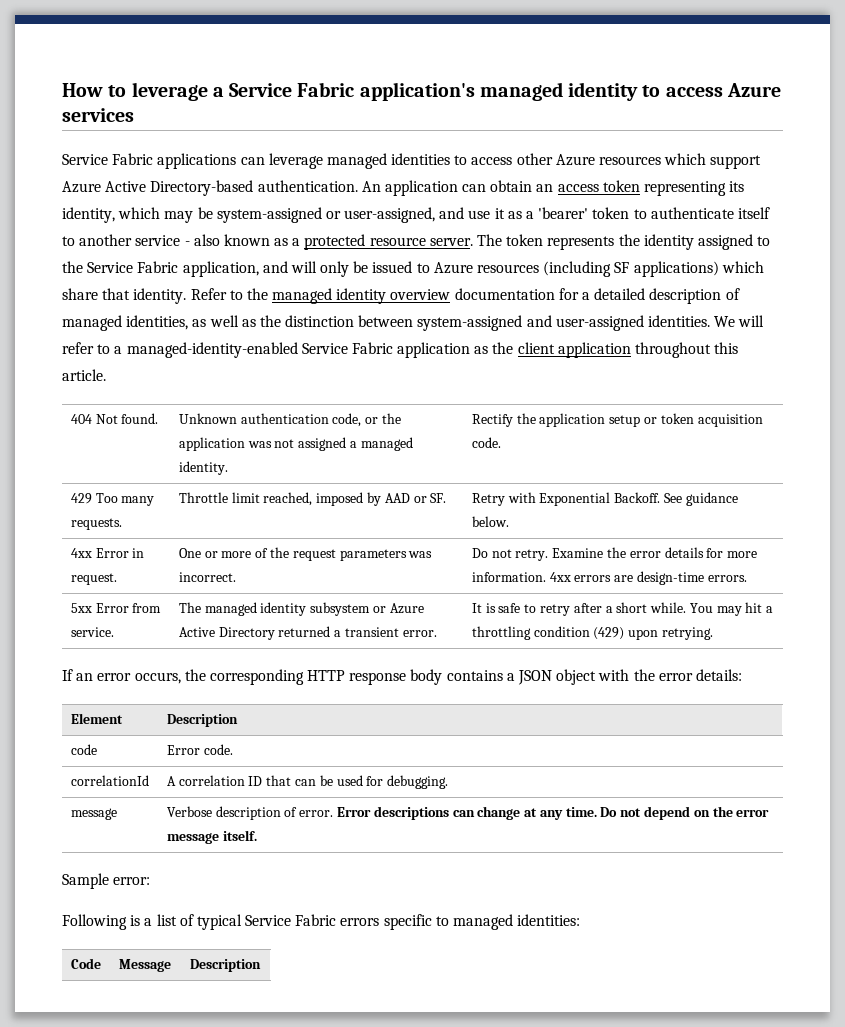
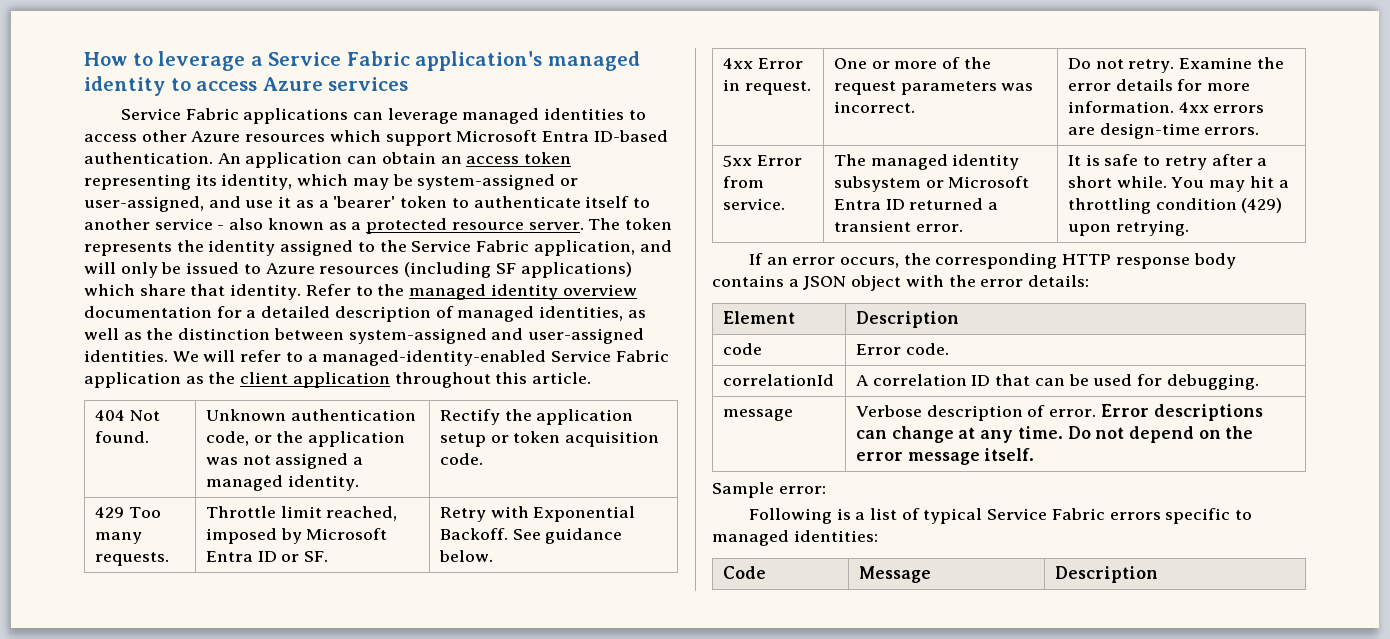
[62,180,254,196] Azure Active Directory-based -> [456,130,668,142] Microsoft Entra ID-based
[384,493,410,503] AAD -> [306,528,388,540] [205,551,277,562] Microsoft Entra ID
[389,603,424,614] [178,627,275,640] Azure Active Directory -> [948,176,1030,188] [833,199,905,210] Microsoft Entra ID

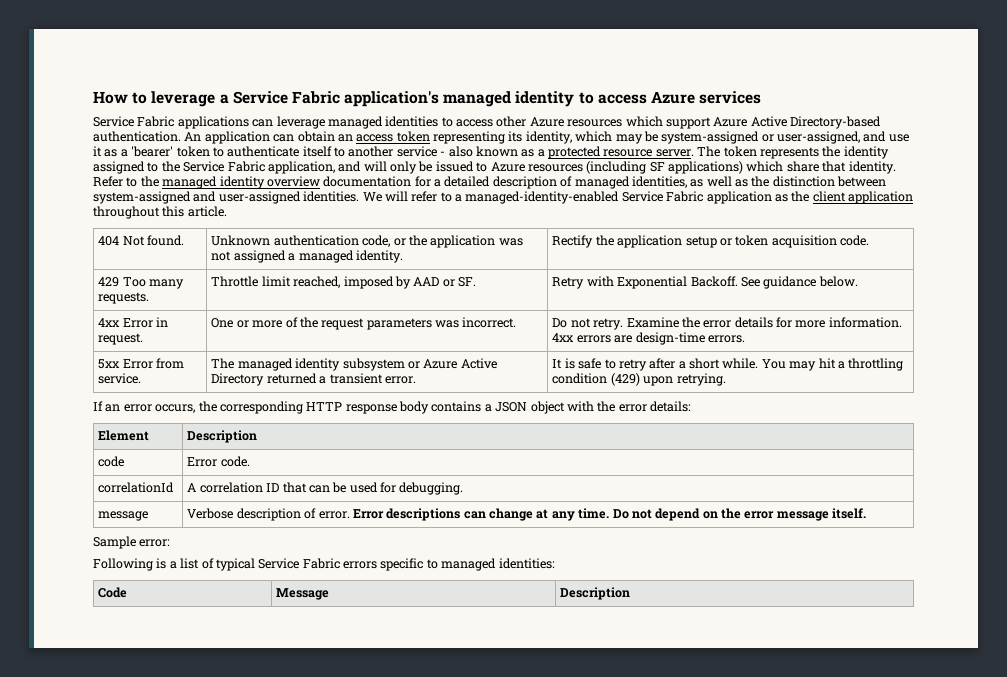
[456,130,668,142] Microsoft Entra ID-based -> [713,116,881,129] Azure Active Directory-based
[306,528,388,540] [205,551,277,562] Microsoft Entra ID -> [413,277,440,286] AAD
[948,176,1030,188] [833,199,905,210] Microsoft Entra ID -> [423,358,497,369] [211,373,265,386] Azure Active Directory

